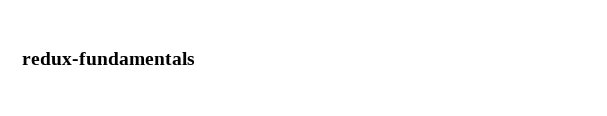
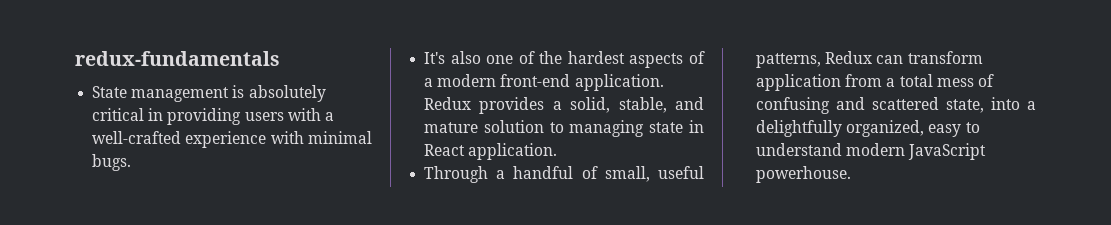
(195, 58) none -> [92,85,326,102] [92,108,334,125] [92,131,372,148] [92,154,132,171] [424,51,705,68] [424,74,664,91] [424,97,704,114] [424,120,704,137] [424,143,558,160] [424,166,704,183] [756,51,983,68] [756,74,994,91] [756,97,1036,114] [756,120,980,137] [756,143,987,160] [756,166,852,183] // State management is absolutely critical in providing users with a well-crafted experience with minimal bugs. // It's also one of the hardest aspects of a modern front-end application. Redux provides a solid, stable, and mature solution to managing state in React application. // Through a handful of small, useful patterns, Redux can transform application from a total mess of confusing and scattered state, into a delightfully organized, easy to understand modern JavaScript powerhouse.

